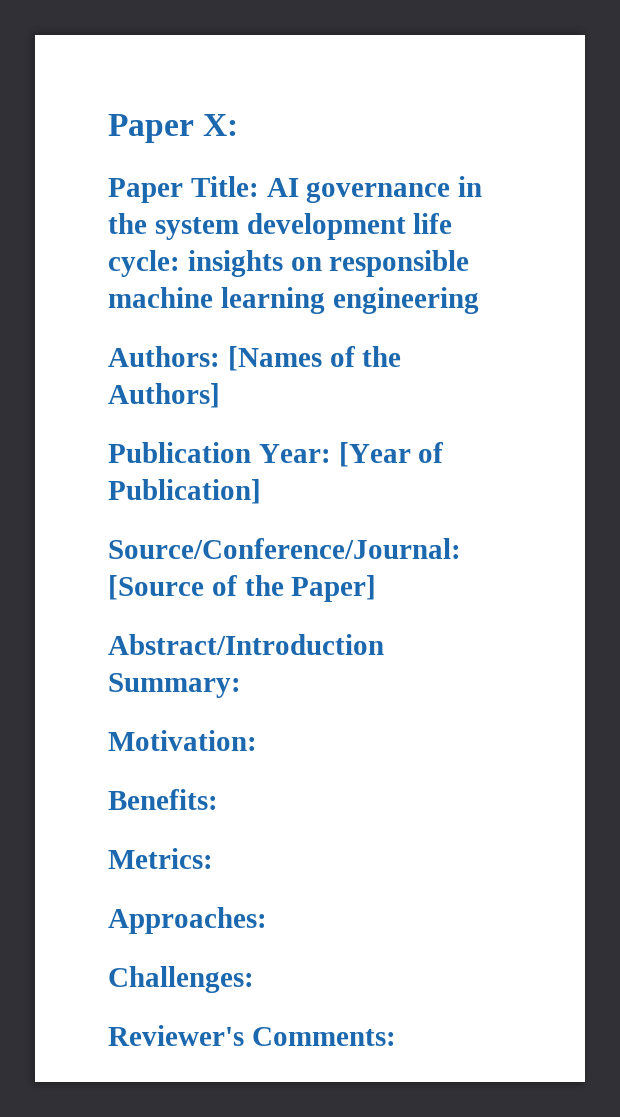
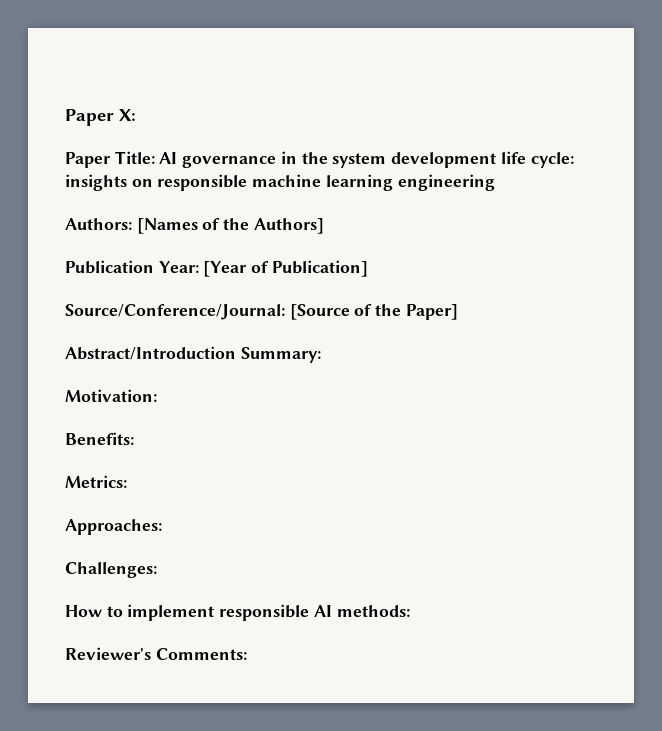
(254, 979) none -> [65,604,410,621] // How to implement responsible AI methods:

